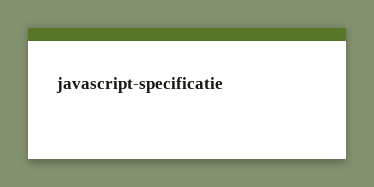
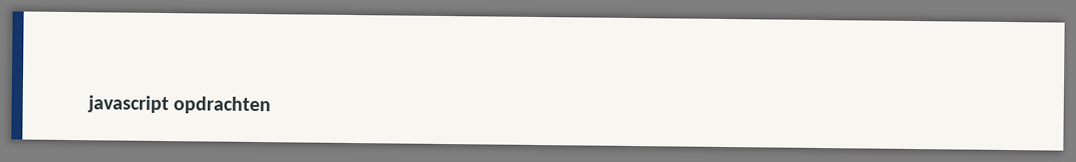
[56,77,223,93] javascript-specificatie -> [87,95,272,115] javascript opdrachten

